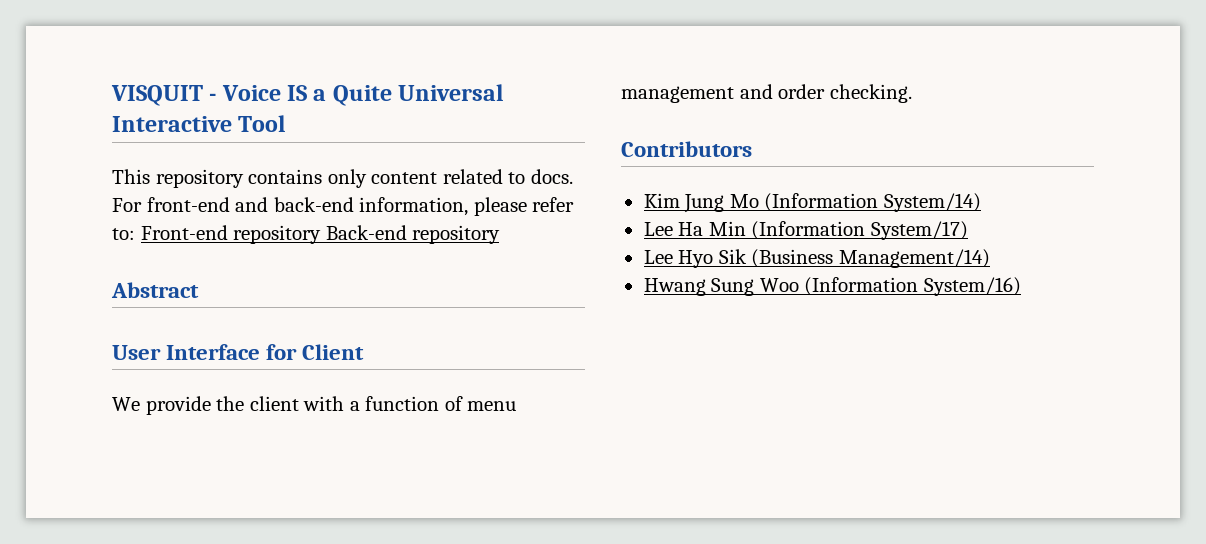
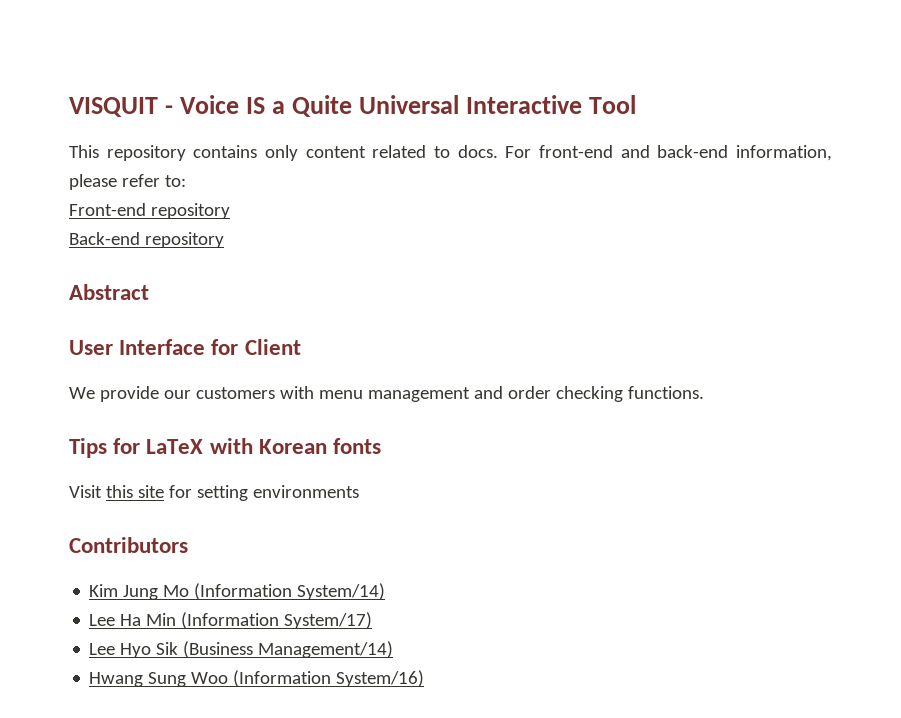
(135, 234) none -> (186, 181) //
(322, 234) none -> (230, 211) //
[216,396,517,411] [621,84,912,103] the client with a function of menu management and order checking. -> [163,386,704,402] [69,438,382,458] [69,485,359,501] our customers with menu management and order checking functions. // Tips for LaTeX with Korean fonts // Visit this site for setting environments

